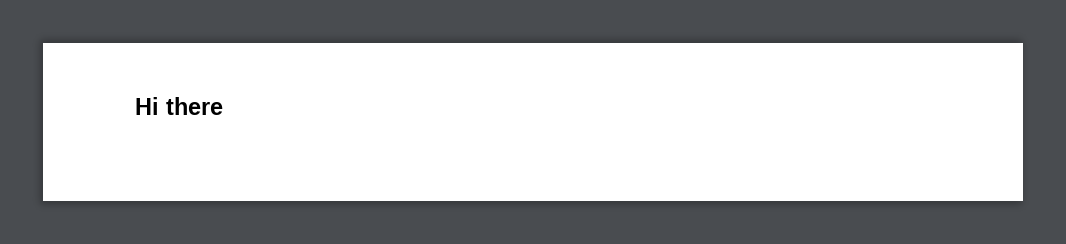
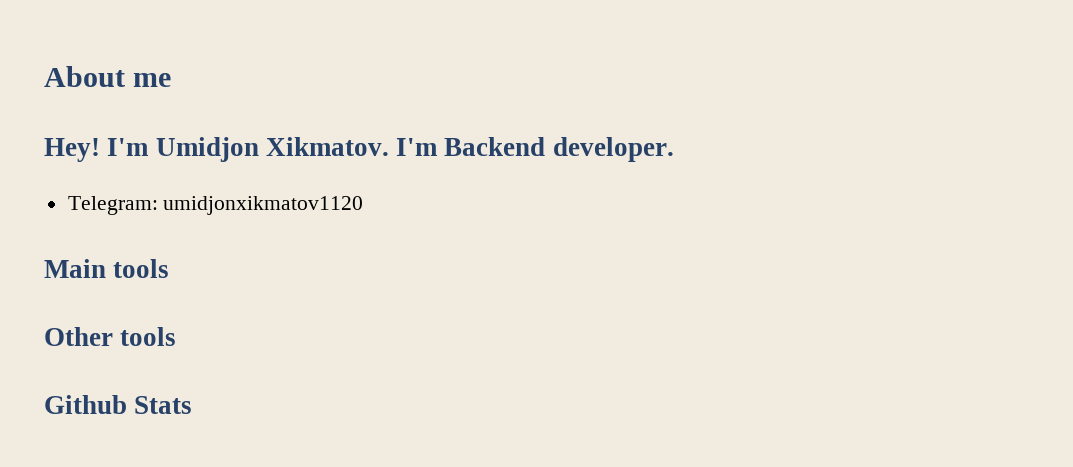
[135,97,223,115] Hi there -> [44,66,172,87] [44,137,674,162] [67,196,364,215] [44,259,170,278] [44,327,177,346] [44,395,193,414] About me // Hey! I'm Umidjon Xikmatov. I'm Backend developer. // Telegram: umidjonxikmatov1120 // Main tools // Other tools // Github Stats

